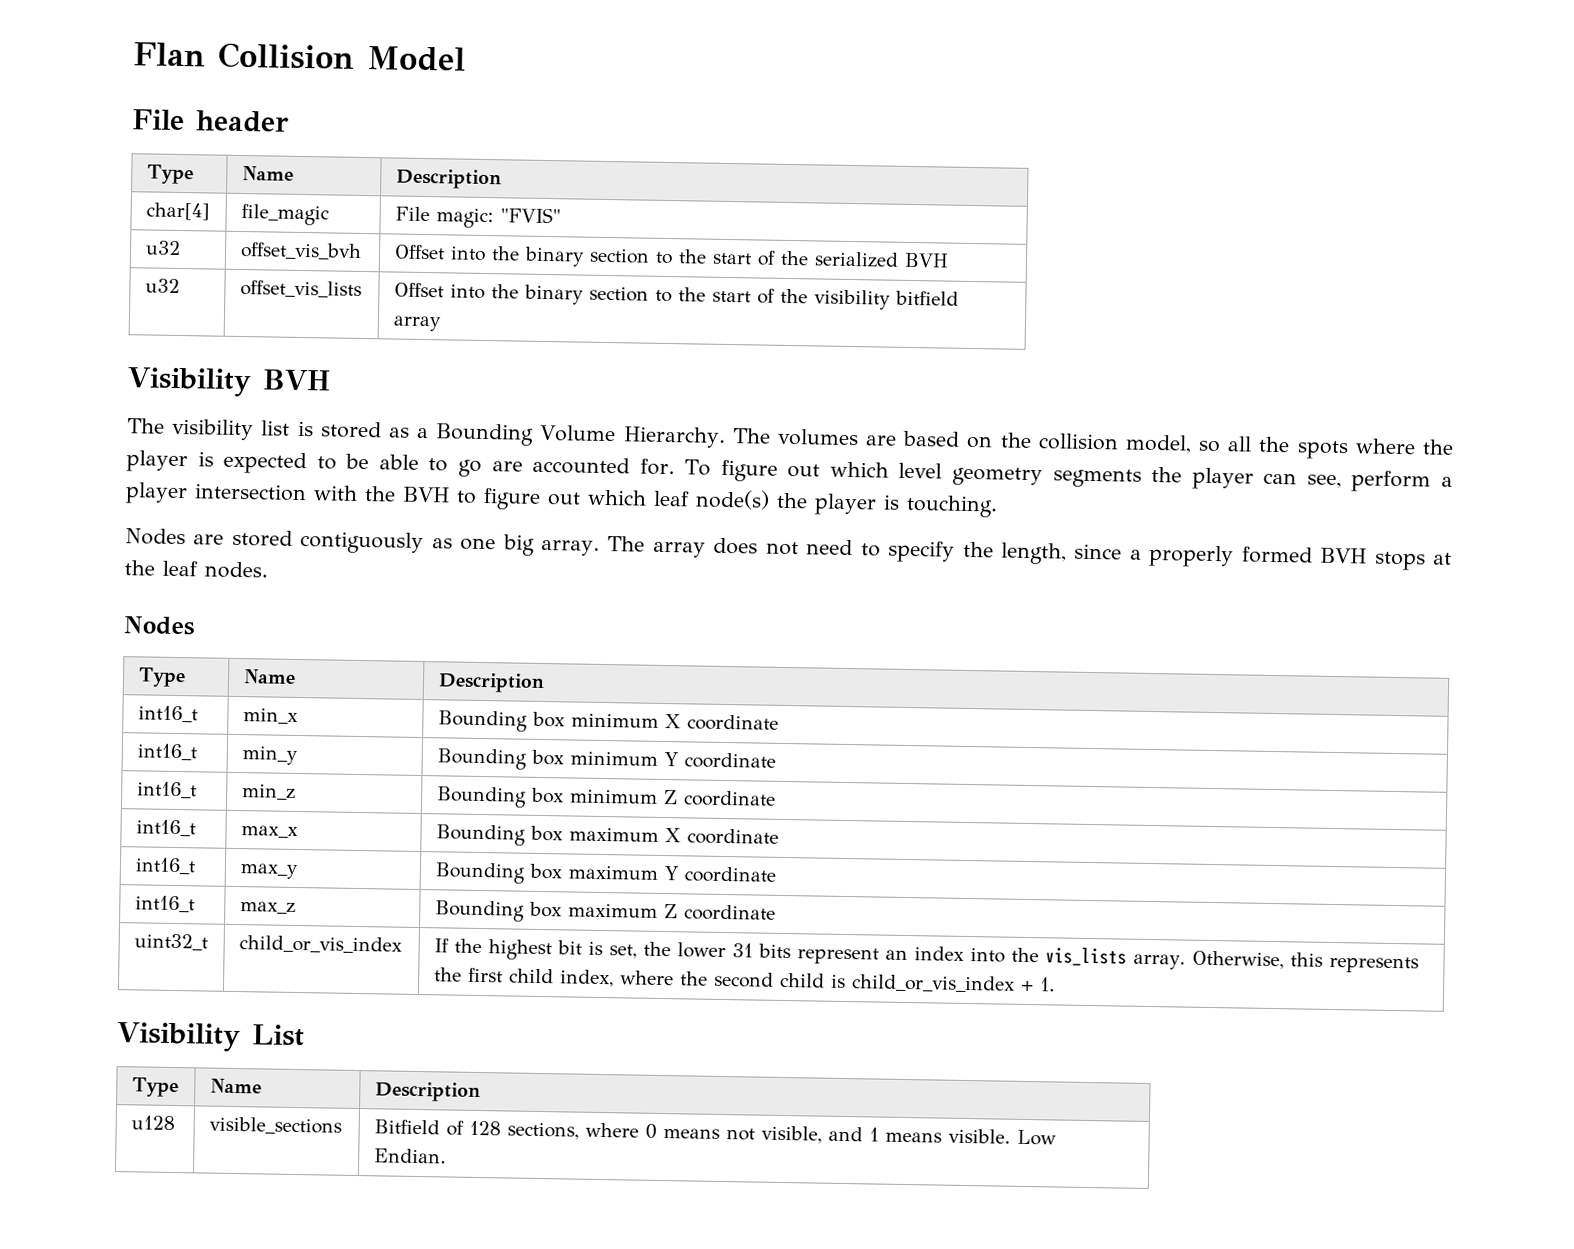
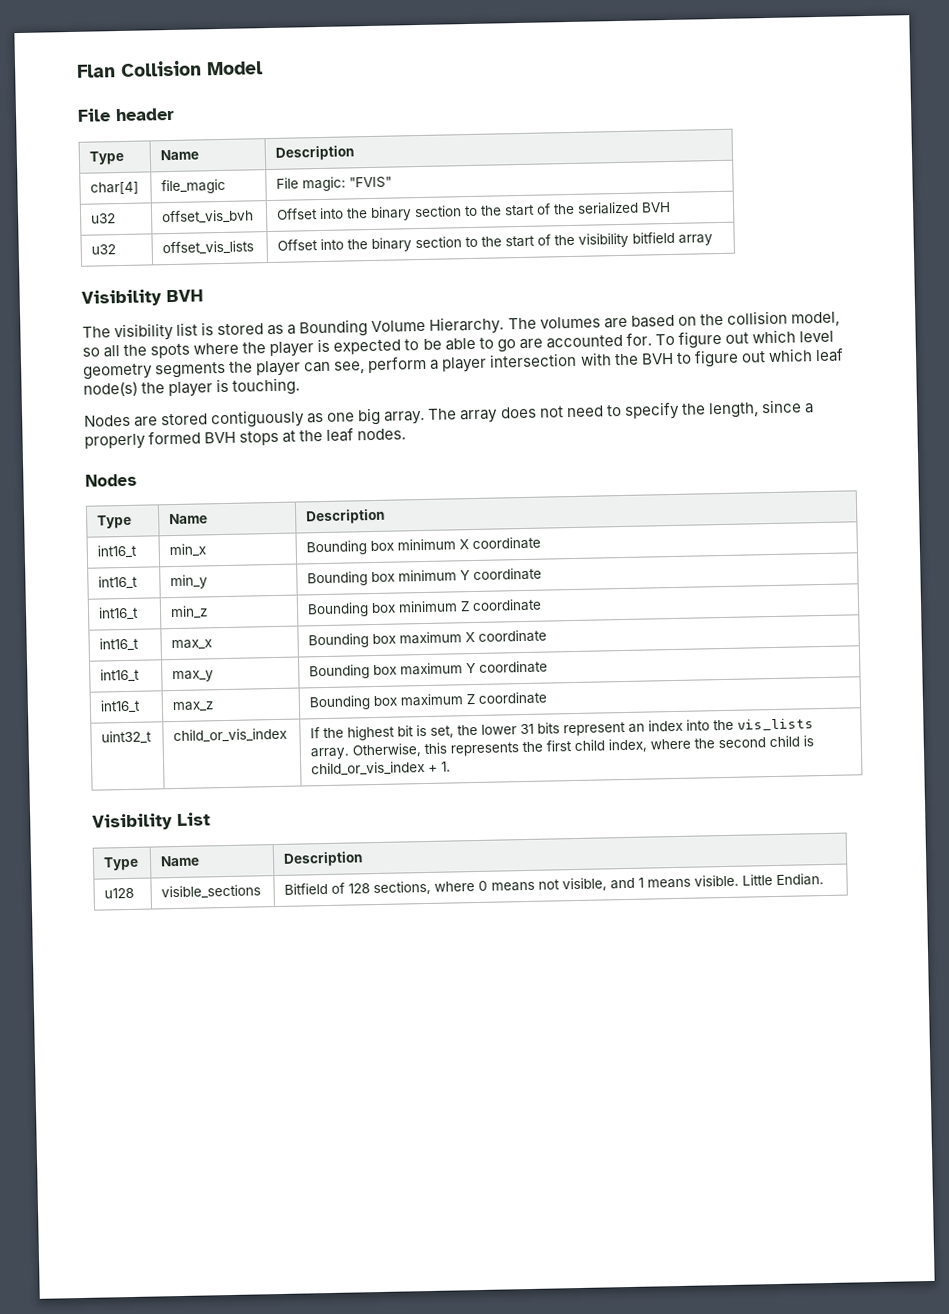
[1016,1129,1057,1146] Low -> [742,874,774,886] Little

